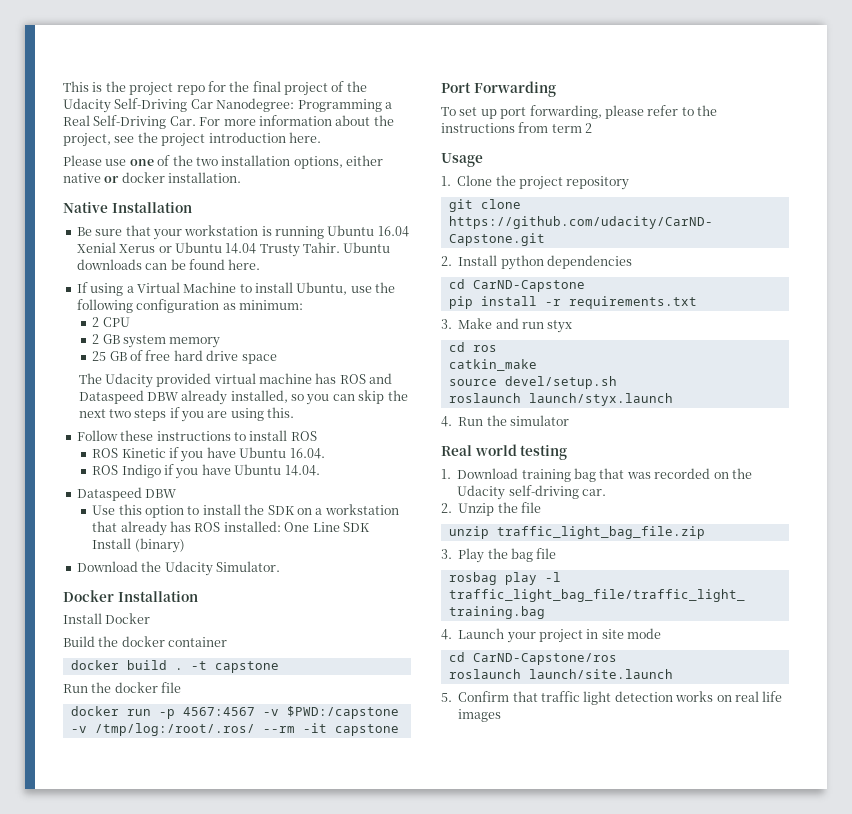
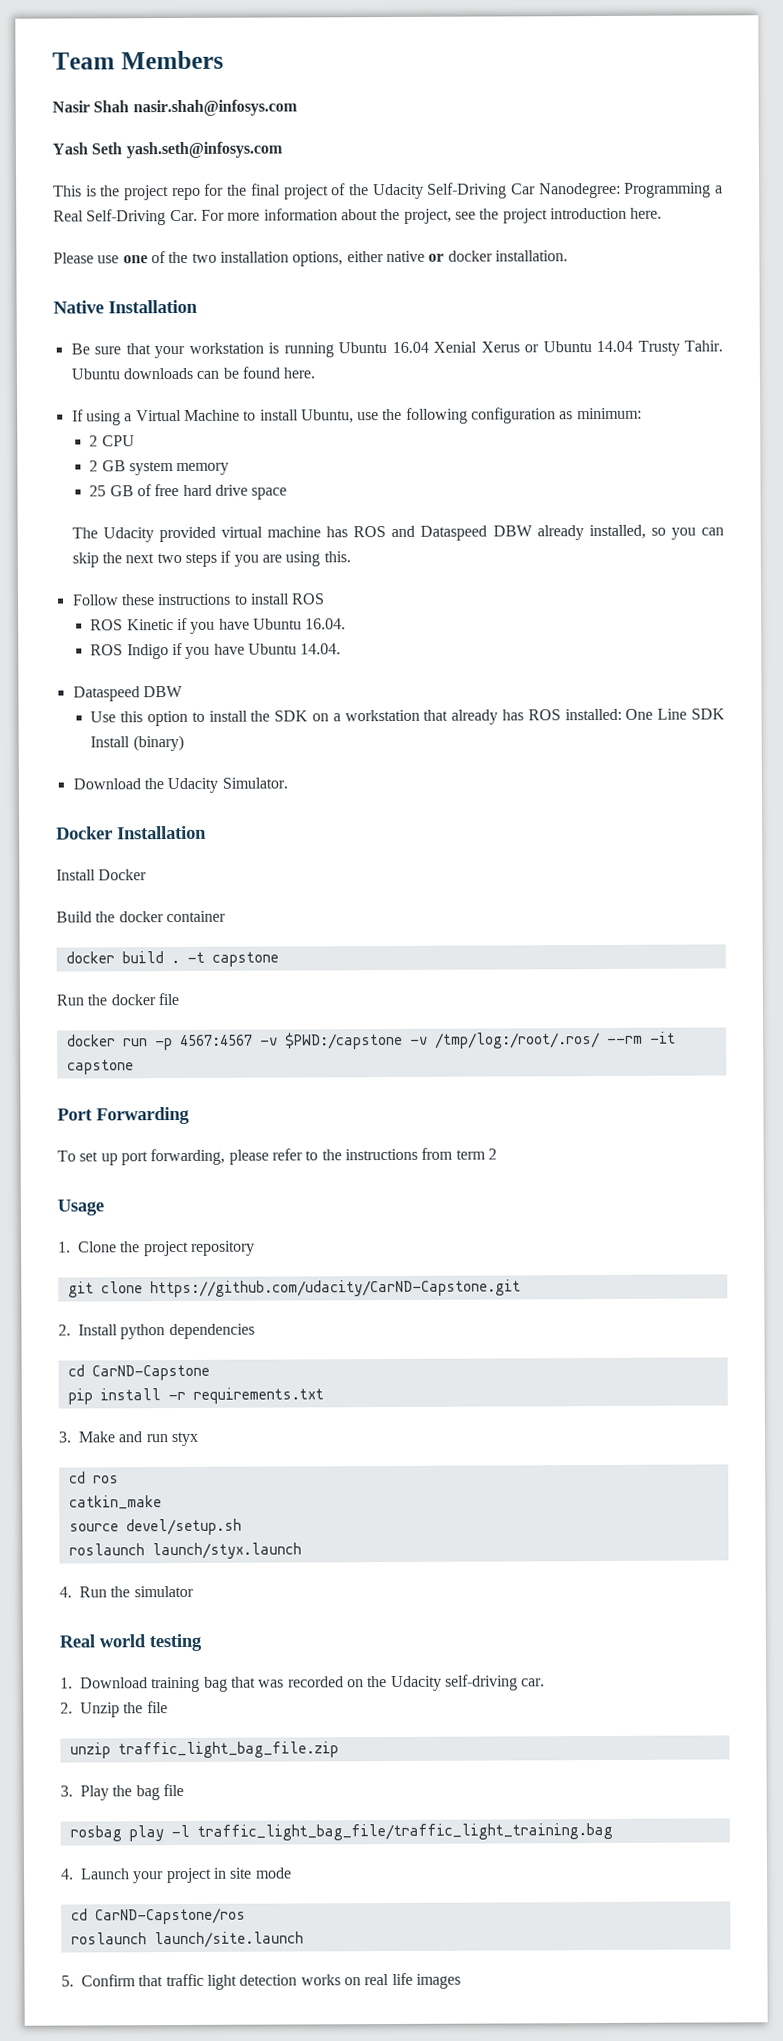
(63, 86) none -> [52,50,224,70] [52,99,298,117] [52,141,283,159] Team Members // Nasir Shah nasir.shah@infosys.com // Yash Seth yash.seth@infosys.com //

